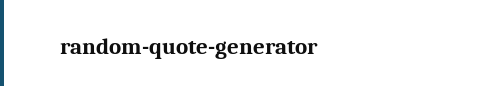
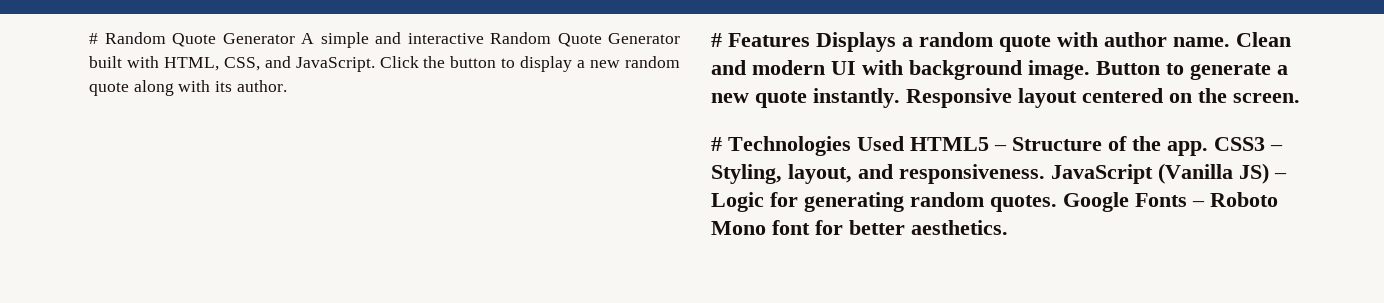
[60,38,318,59] random-quote-generator -> [89,32,680,48] [89,56,680,72] [89,80,287,96] [711,32,1291,52] [711,60,1288,80] [711,88,1300,108] [711,136,1283,156] [711,163,1287,184] [711,192,1278,212] [711,220,1008,235] # Random Quote Generator A simple and interactive Random Quote Generator built with HTML, CSS, and JavaScript. Click the button to display a new random quote along with its author. // # Features Displays a random quote with author name. Clean and modern UI with background image. Button to generate a new quote instantly. Responsive layout centered on the screen. // # Technologies Used HTML5 – Structure of the app. CSS3 – Styling, layout, and responsiveness. JavaScript (Vanilla JS) – Logic for generating random quotes. Google Fonts – Roboto Mono font for better aesthetics.

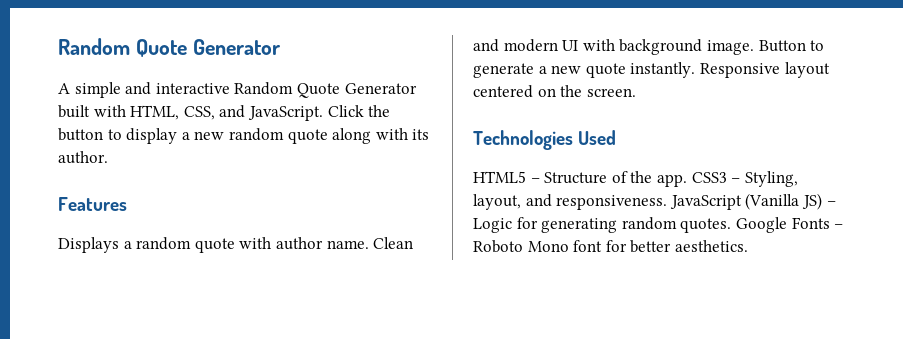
[89,32,295,47] # Random Quote Generator -> [58,38,280,57] Random Quote Generator //
[711,33,722,47] # -> (108, 157) none
(810, 40) none -> (127, 204) //
[711,137,722,151] # -> (636, 92) none
(904, 143) none -> (617, 137) //

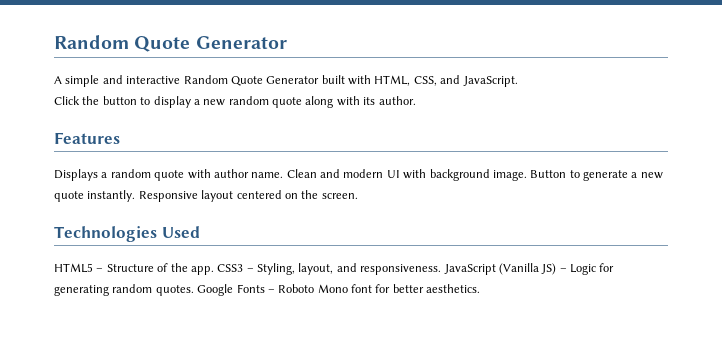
(323, 113) none -> (518, 81) //

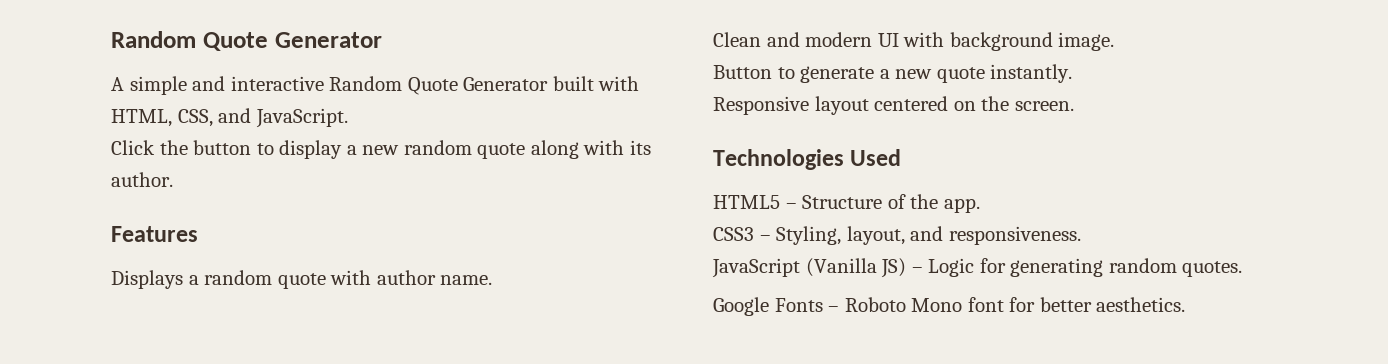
(284, 175) none -> (493, 280) //
(527, 175) none -> (1115, 41) //
(136, 196) none -> (1073, 73) //
(214, 270) none -> (980, 205) //
(442, 269) none -> (1081, 235) //
(194, 290) none -> (1243, 269) //

